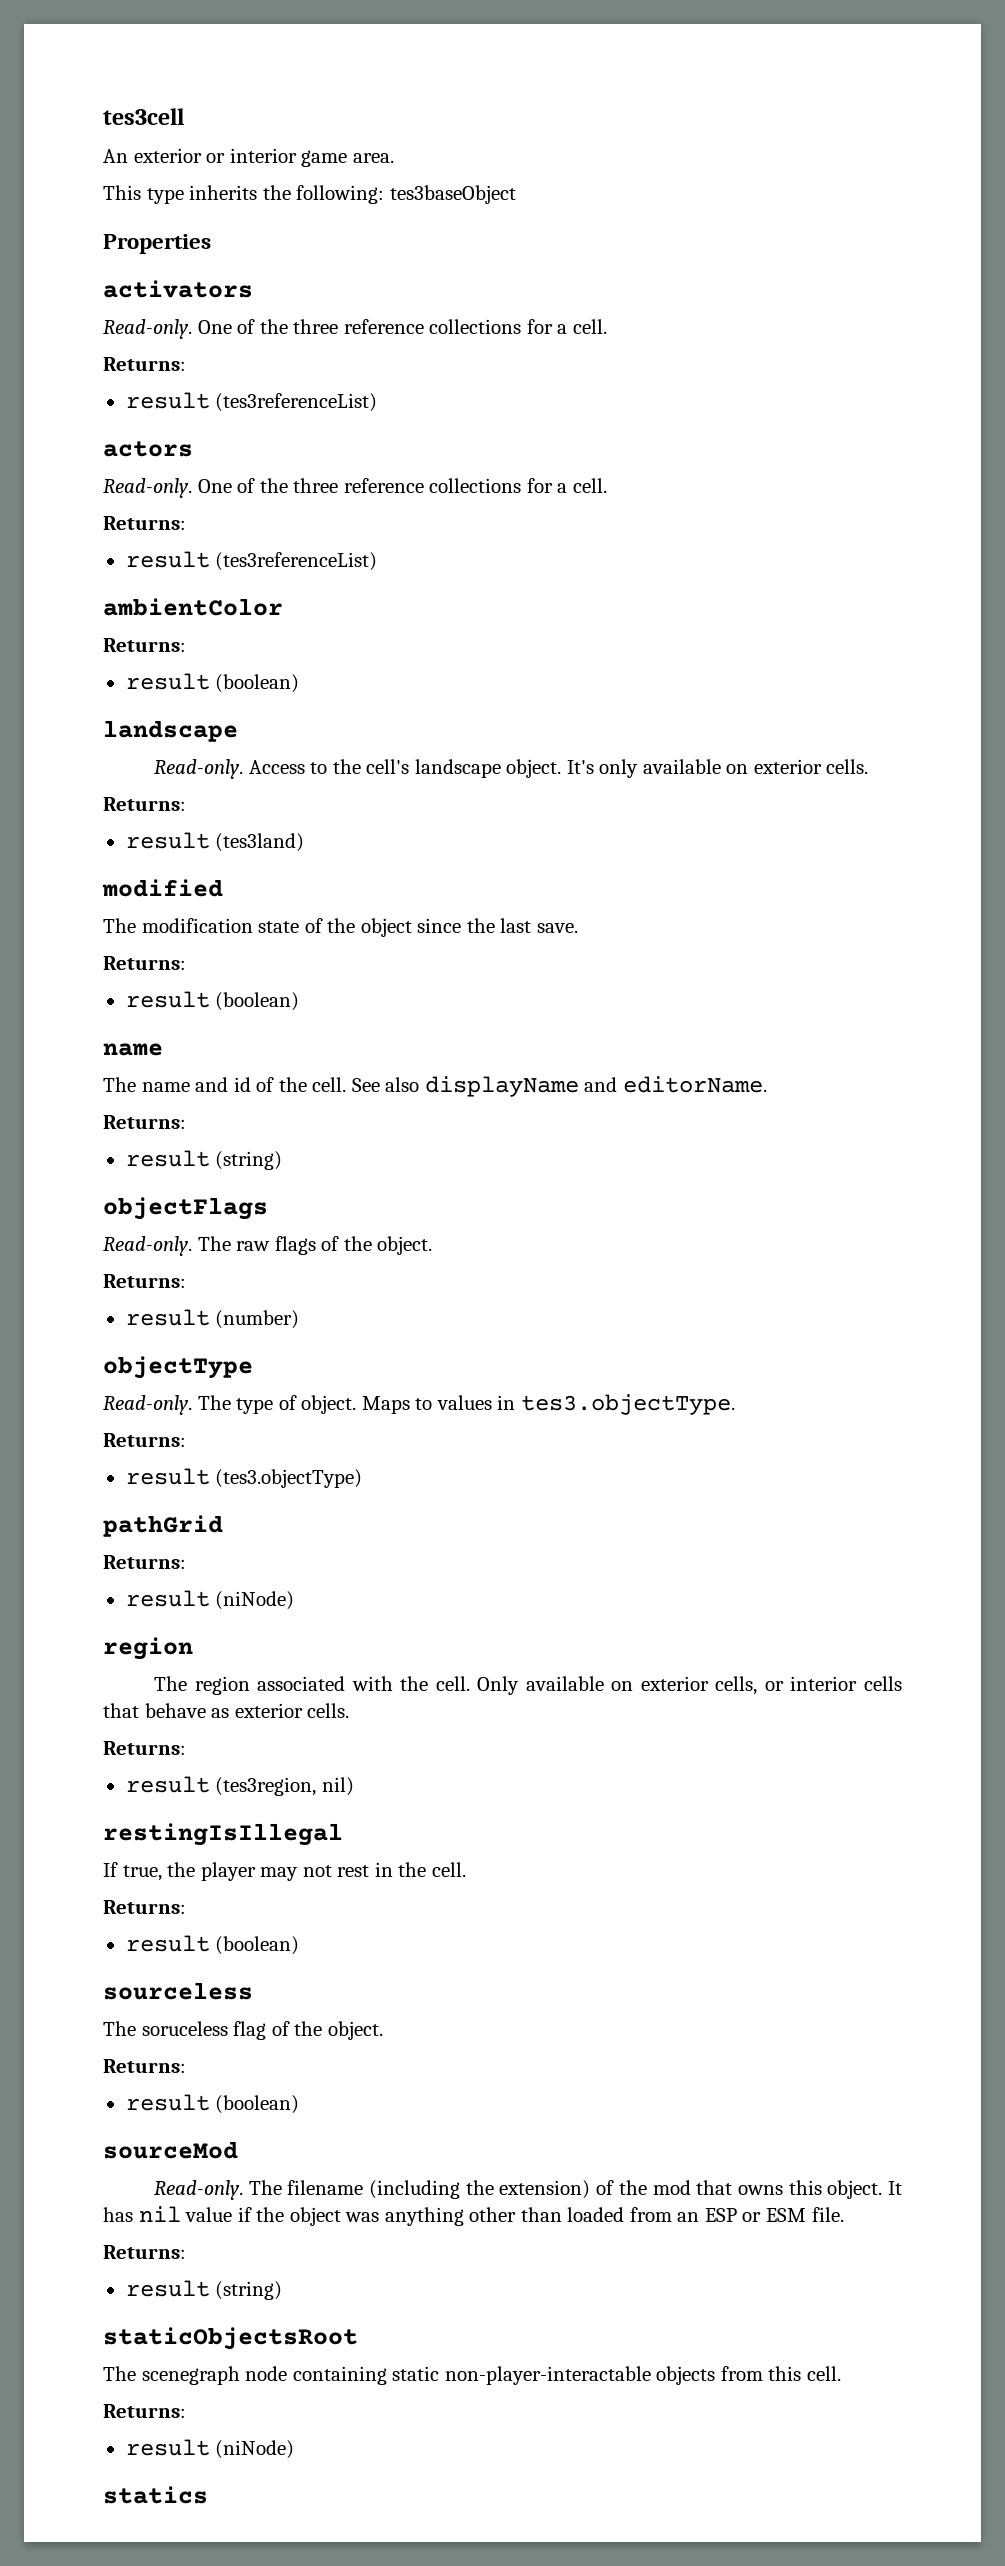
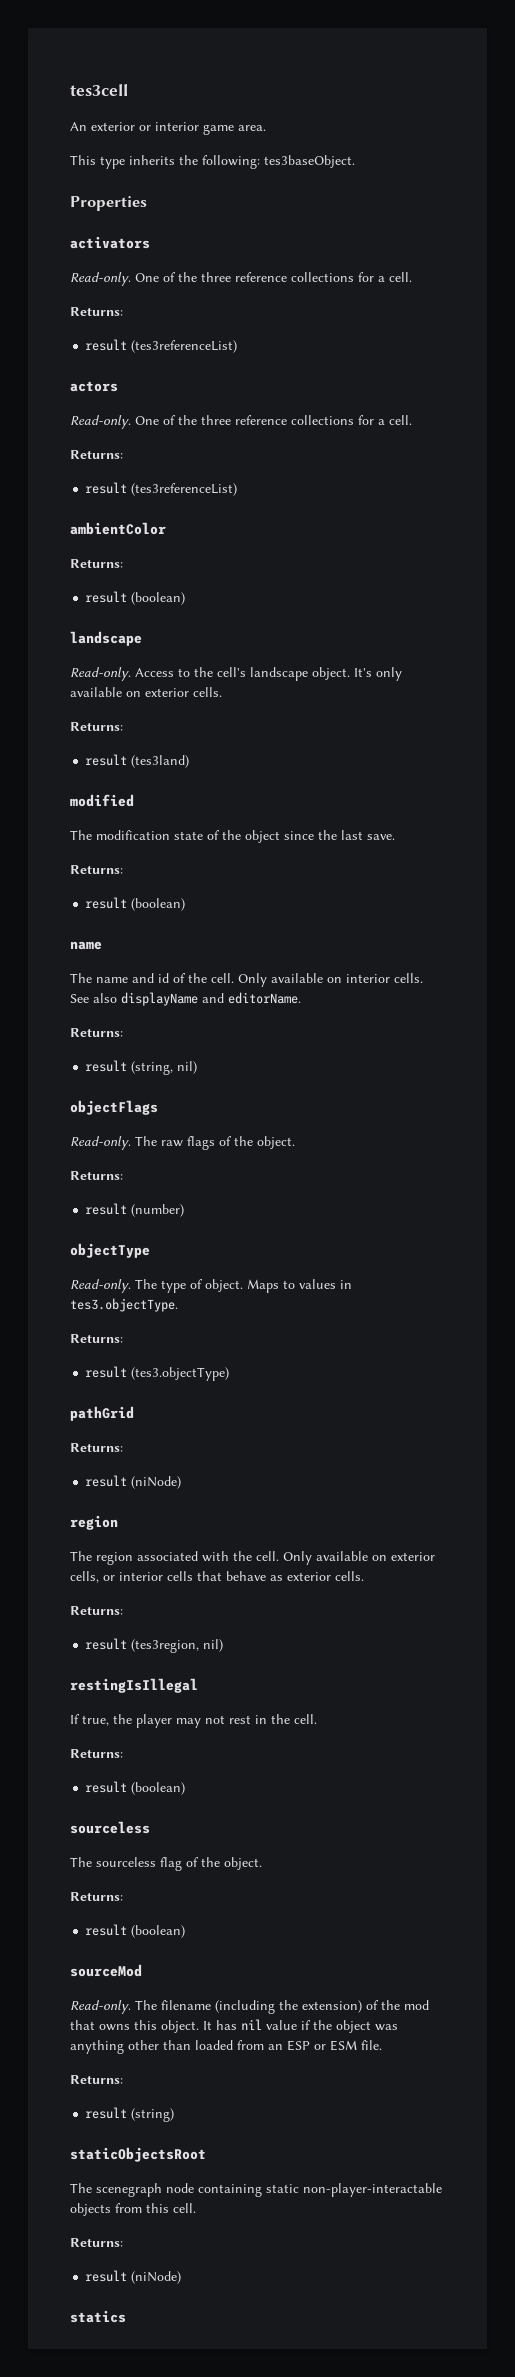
[389,185,516,204] tes3baseObject -> [264,155,355,168] tes3baseObject.
(347, 1084) none -> [238,973,423,987] Only available on interior cells.
[215,1151,283,1170] (string) -> [131,1061,198,1075] (string, nil)
[141,2021,228,2036] soruceless -> [96,1857,156,1867] sourceless

